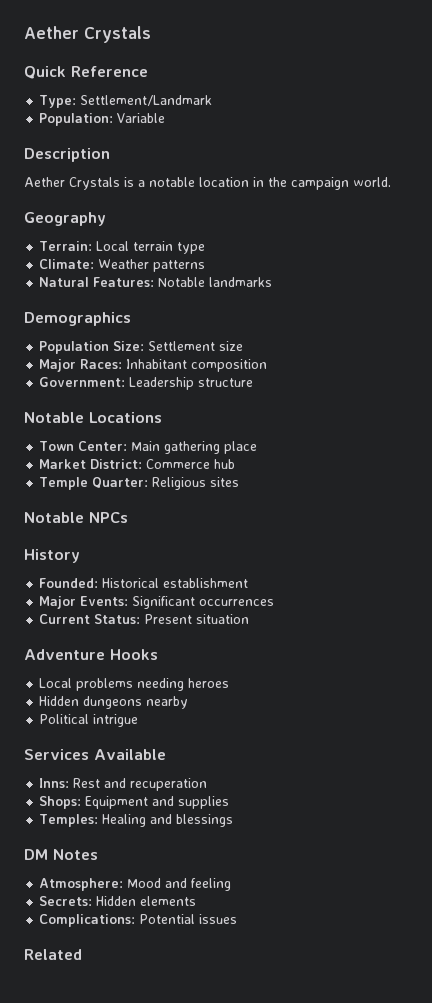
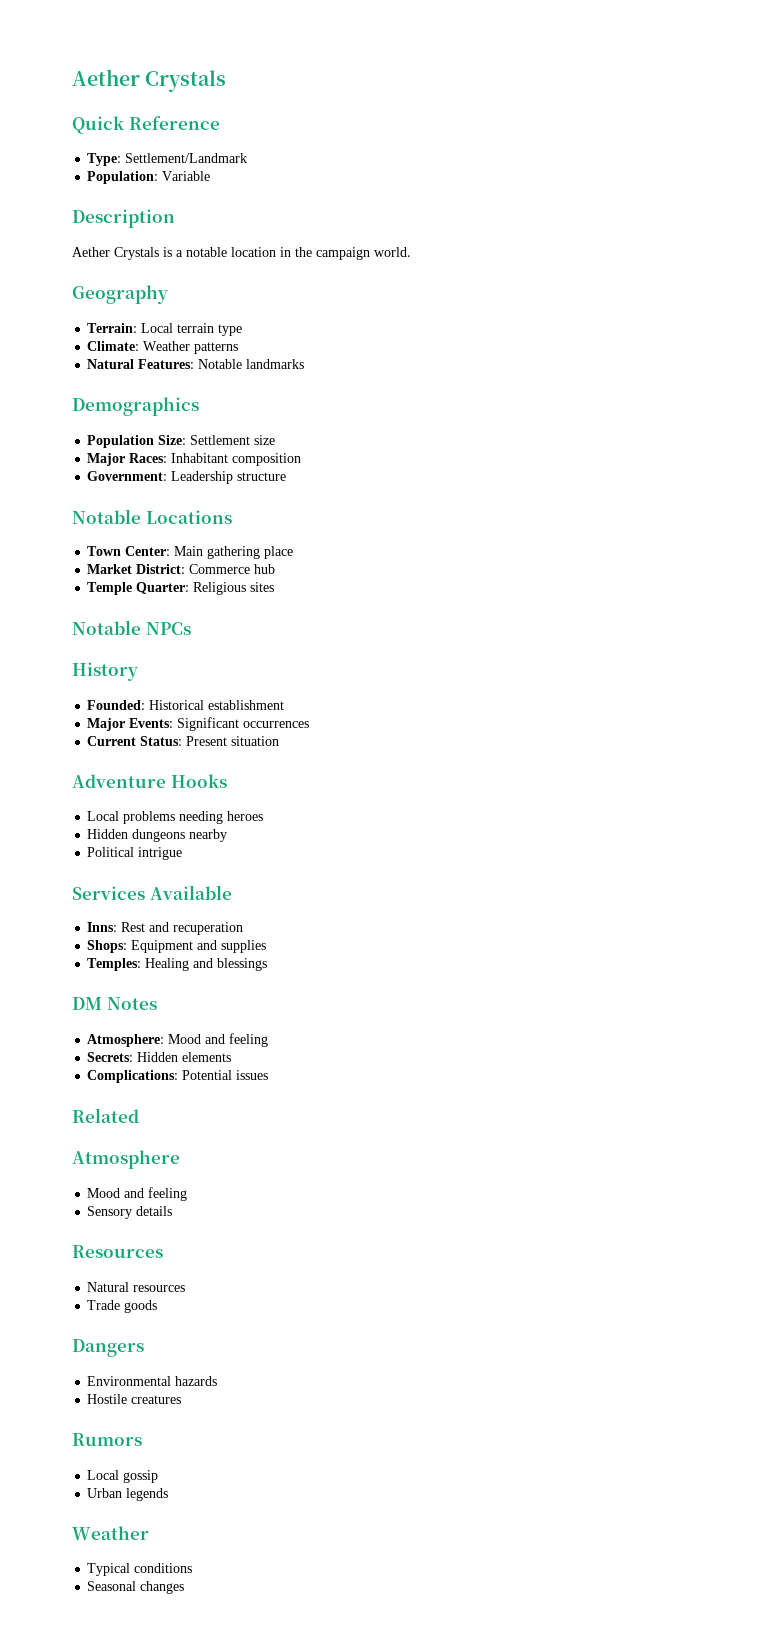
(82, 954) none -> [72,1150,180,1169] [87,1187,188,1201] [87,1206,173,1219] [72,1245,163,1258] [87,1282,186,1292] [87,1300,158,1313] [72,1339,144,1357] [87,1376,218,1386] [87,1394,182,1404] [72,1433,142,1446] [87,1470,159,1483] [87,1488,169,1501] [72,1526,149,1540] [87,1563,193,1576] [87,1581,185,1594] // Atmosphere // Mood and feeling // Sensory details // Resources // Natural resources // Trade goods // Dangers // Environmental hazards // Hostile creatures // Rumors // Local gossip // Urban legends // Weather // Typical conditions // Seasonal changes

